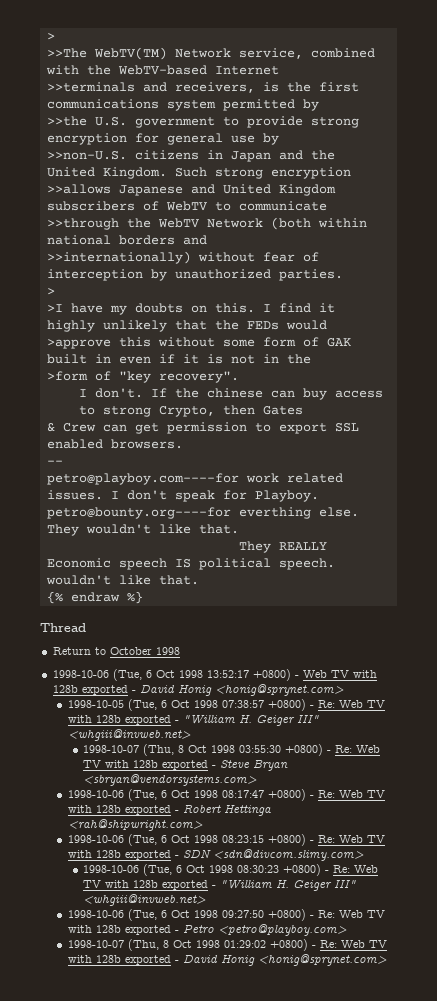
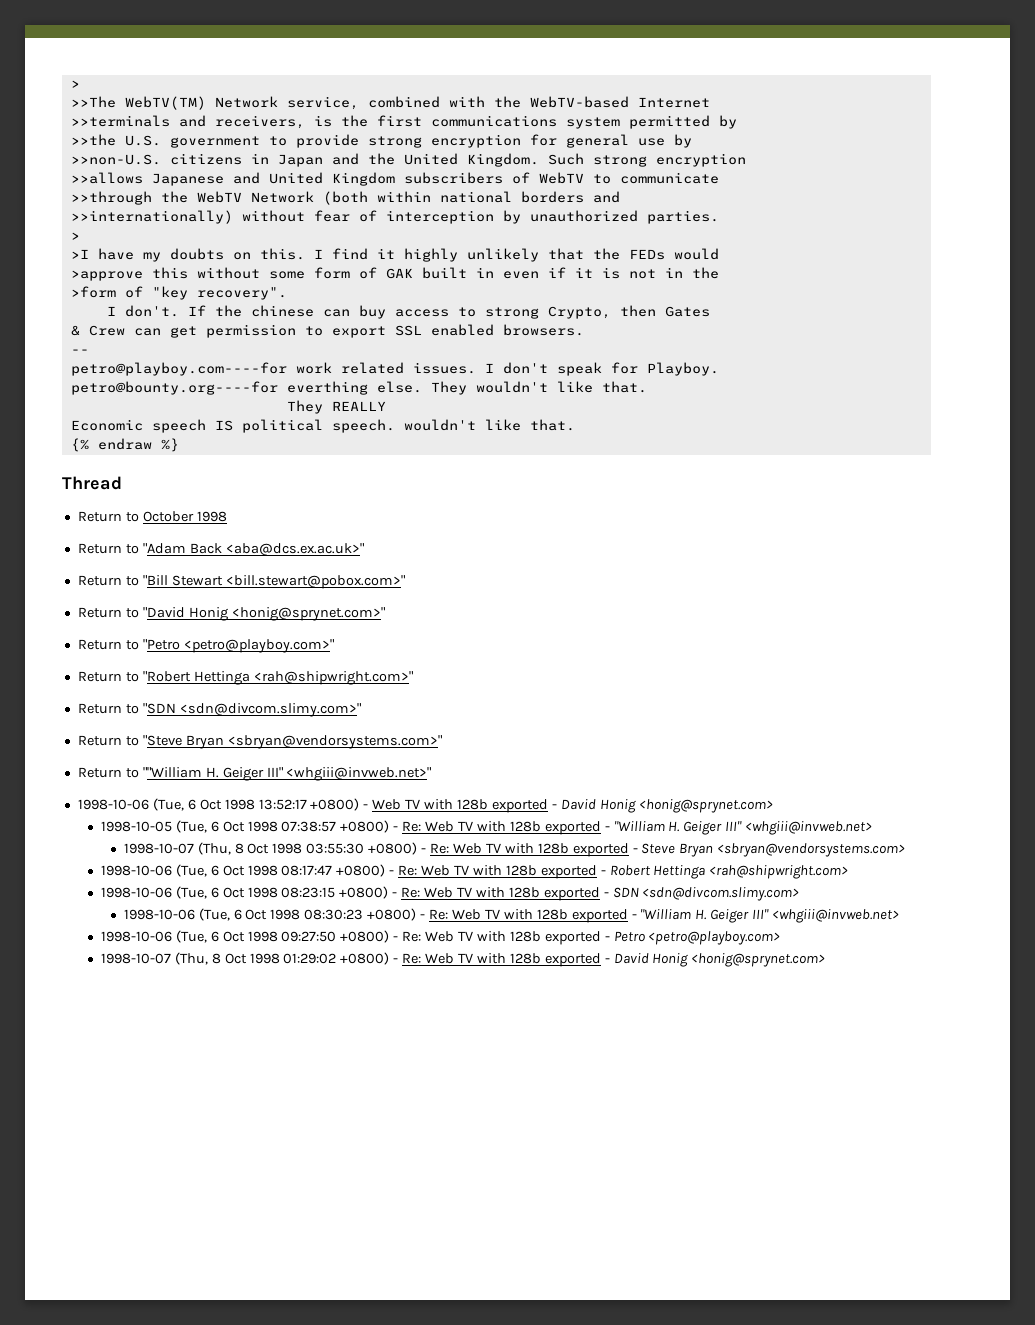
(180, 651) none -> [77,543,364,556] [77,575,405,589] [77,607,385,621] [77,639,334,653] [77,671,413,685] [77,703,361,717] [77,735,442,749] [77,767,432,781] // Return to "Adam Back <aba@dcs.ex.ac.uk>" // Return to "Bill Stewart <bill.stewart@pobox.com>" // Return to "David Honig <honig@sprynet.com>" // Return to "Petro <petro@playboy.com>" // Return to "Robert Hettinga <rah@shipwright.com>" // Return to "SDN <sdn@divcom.slimy.com>" // Return to "Steve Bryan <sbryan@vendorsystems.com>" // Return to ""William H. Geiger III" <whgiii@invweb.net>"

